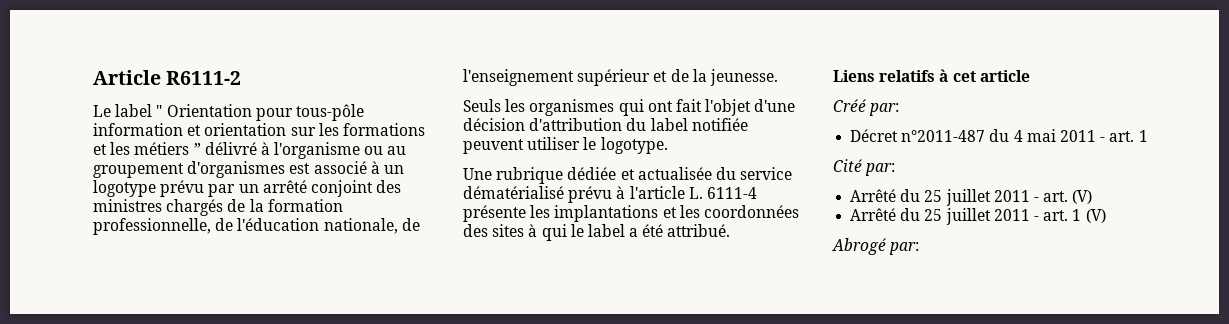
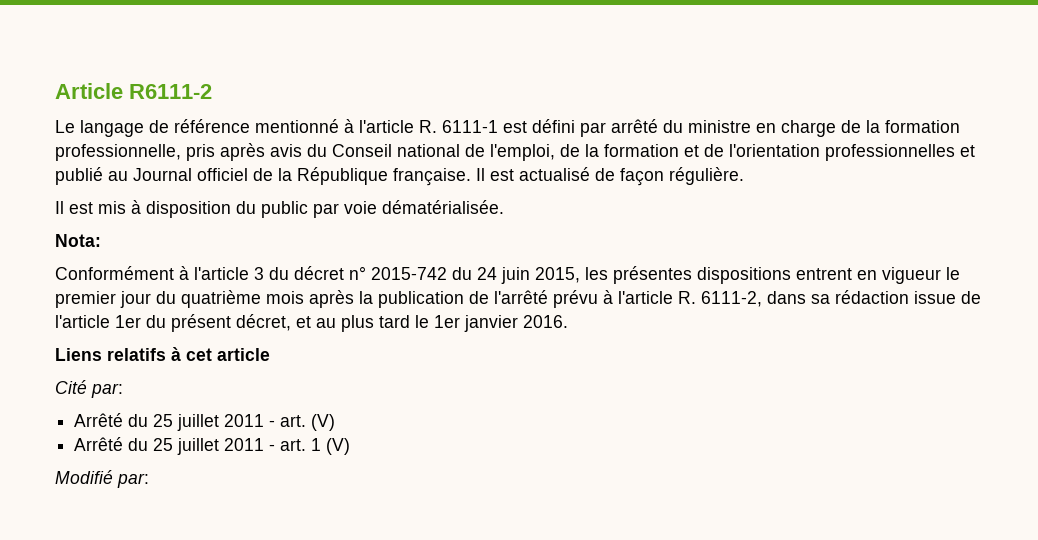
[115,104,364,121] [93,123,425,136] [93,142,407,159] [93,161,404,178] [93,180,402,197] [93,199,343,216] [93,218,420,235] [463,69,778,86] [463,99,796,116] [463,118,748,131] [463,137,668,154] [463,167,793,184] [463,186,757,203] [463,205,799,222] [463,224,731,241] label " Orientation pour tous-pôle information et orientation sur les formations et les métiers ” délivré à l'organisme ou au groupement d'organismes est associé à un logotype prévu par un arrêté conjoint des ministres chargés de la formation professionnelle, de l'éducation nationale, de l'enseignement supérieur et de la jeunesse. // Seuls les organismes qui ont fait l'objet d'une décision d'attribution du label notifiée peuvent utiliser le logotype. // Une rubrique dédiée et actualisée du service dématérialisé prévu à l'article L. 6111-4 présente les implantations et les coordonnées des sites à qui le label a été attribué. -> [80,119,960,137] [55,143,975,161] [55,167,744,186] [55,200,504,218] [55,234,101,247] [55,266,960,284] [55,290,981,308] [55,314,568,332] langage de référence mentionné à l'article R. 6111-1 est défini par arrêté du ministre en charge de la formation professionnelle, pris après avis du Conseil national de l'emploi, de la formation et de l'orientation professionnelles et publié au Journal officiel de la République française. Il est actualisé de façon régulière. // Il est mis à disposition du public par voie dématérialisée. // Nota: // Conformément à l'article 3 du décret n° 2015-742 du 24 juin 2015, les présentes dispositions entrent en vigueur le premier jour du quatrième mois après la publication de l'arrêté prévu à l'article R. 6111-2, dans sa rédaction issue de l'article 1er du présent décret, et au plus tard le 1er janvier 2016.
[833,99,900,116] [850,129,1148,142] // Créé par: // Décret n°2011-487 du 4 mai 2011 - art. 1 -> (270, 354) none
[832,238,886,255] Abrogé -> [55,470,113,484] Modifié

